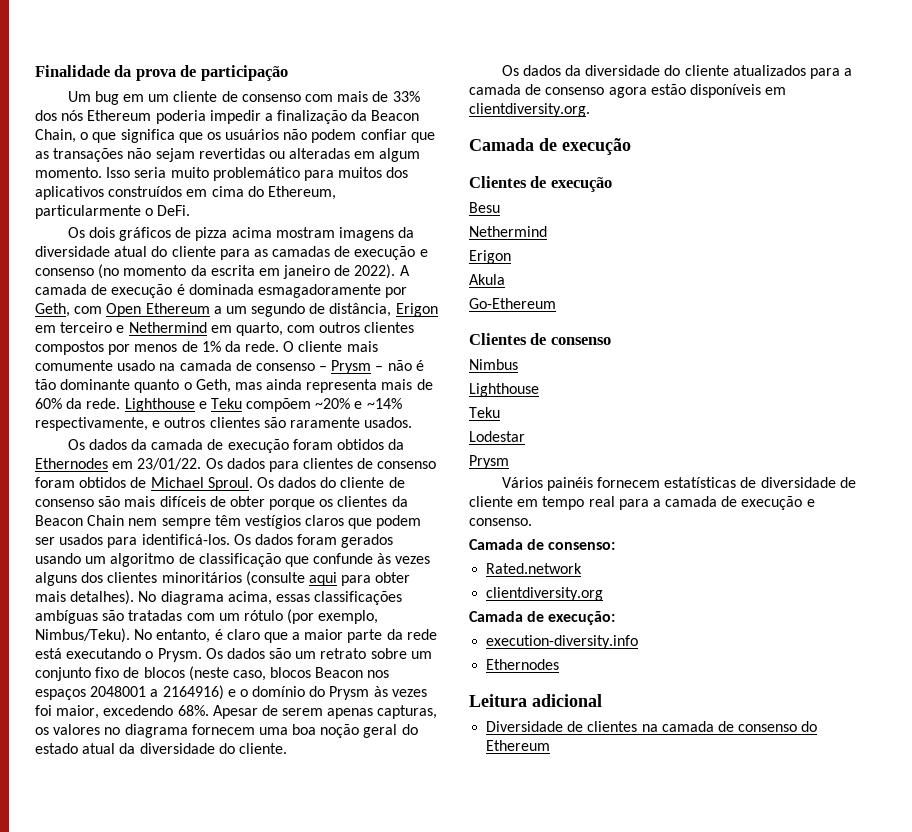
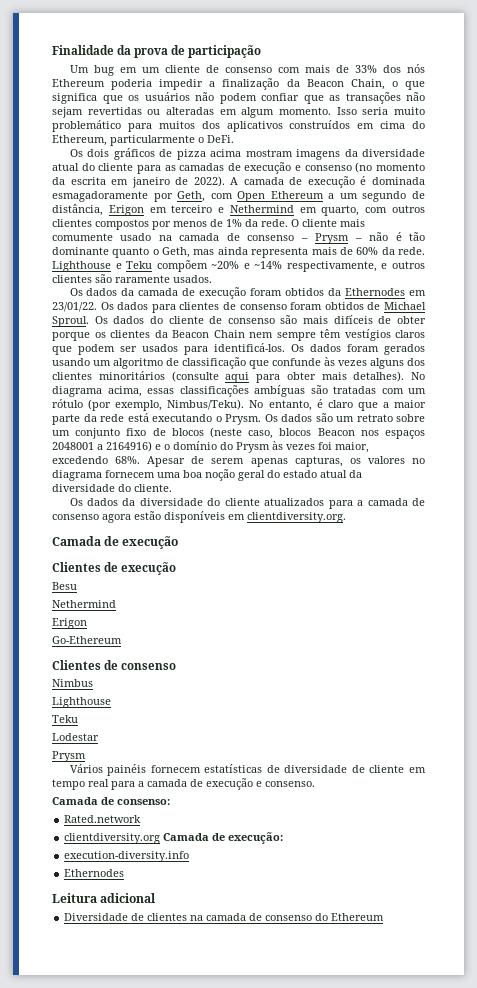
[469,274,505,285] // Akula -> (87, 623) none
(604, 594) // -> (161, 838) none

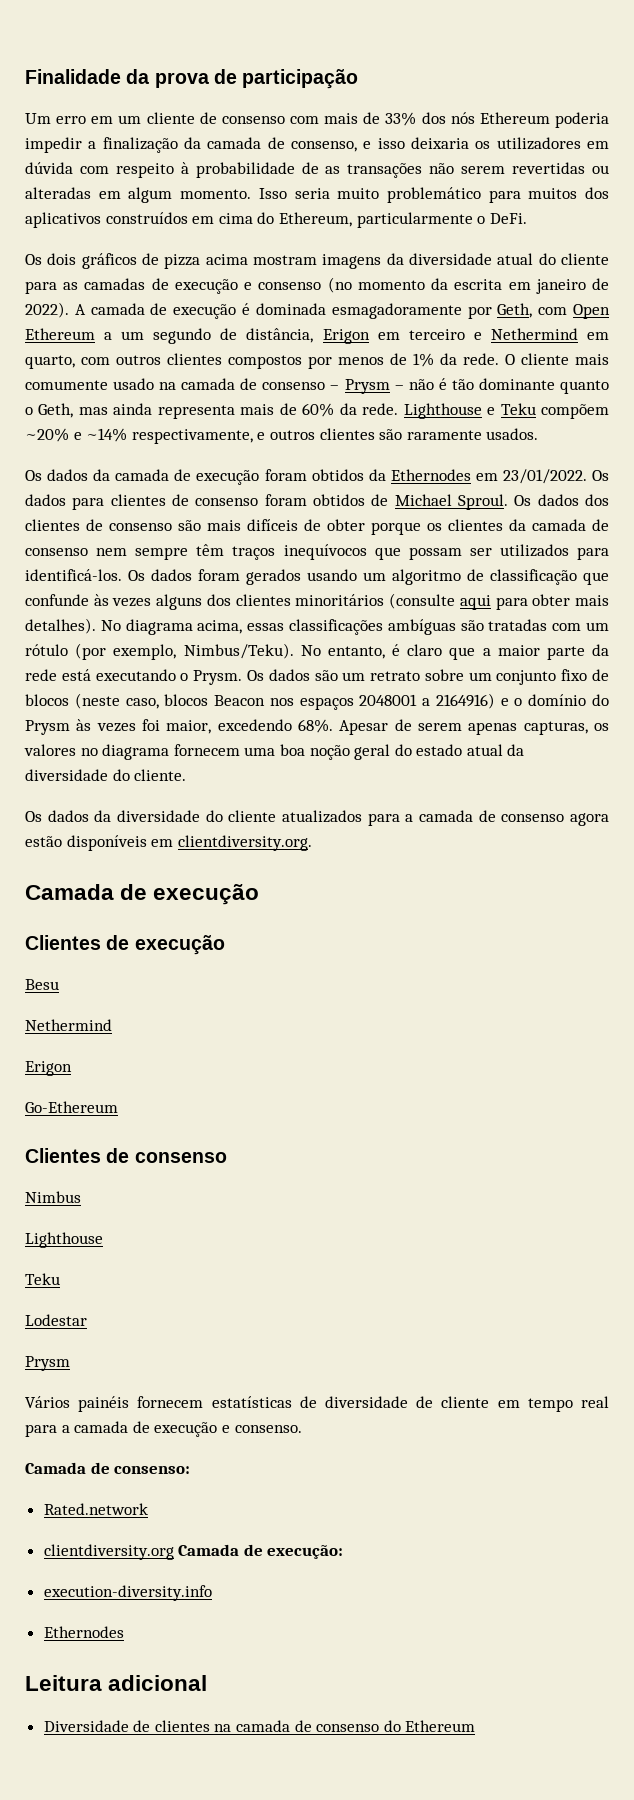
[93,65,114,76] bug -> [56,116,87,124] erro
[306,79,425,90] [52,92,324,104] Beacon Chain, o que significa que os usuários não podem confiar que -> [207,137,609,152] [25,162,319,178] camada de consenso, e isso deixaria os utilizadores em dúvida com respeito à probabilidade de
[52,107,83,118] sejam -> [461,166,506,174] serem
[52,302,97,312] 23/01/22. -> [502,469,587,484] 23/01/2022.
[149,316,204,324] do cliente -> [585,494,609,506] [25,519,80,531] dos clientes
[172,329,425,341] [52,344,178,355] Beacon Chain nem sempre têm vestígios claros que podem ser usados -> [532,519,609,531] [25,544,569,560] camada de consenso nem sempre têm traços inequívocos que possam ser utilizados

